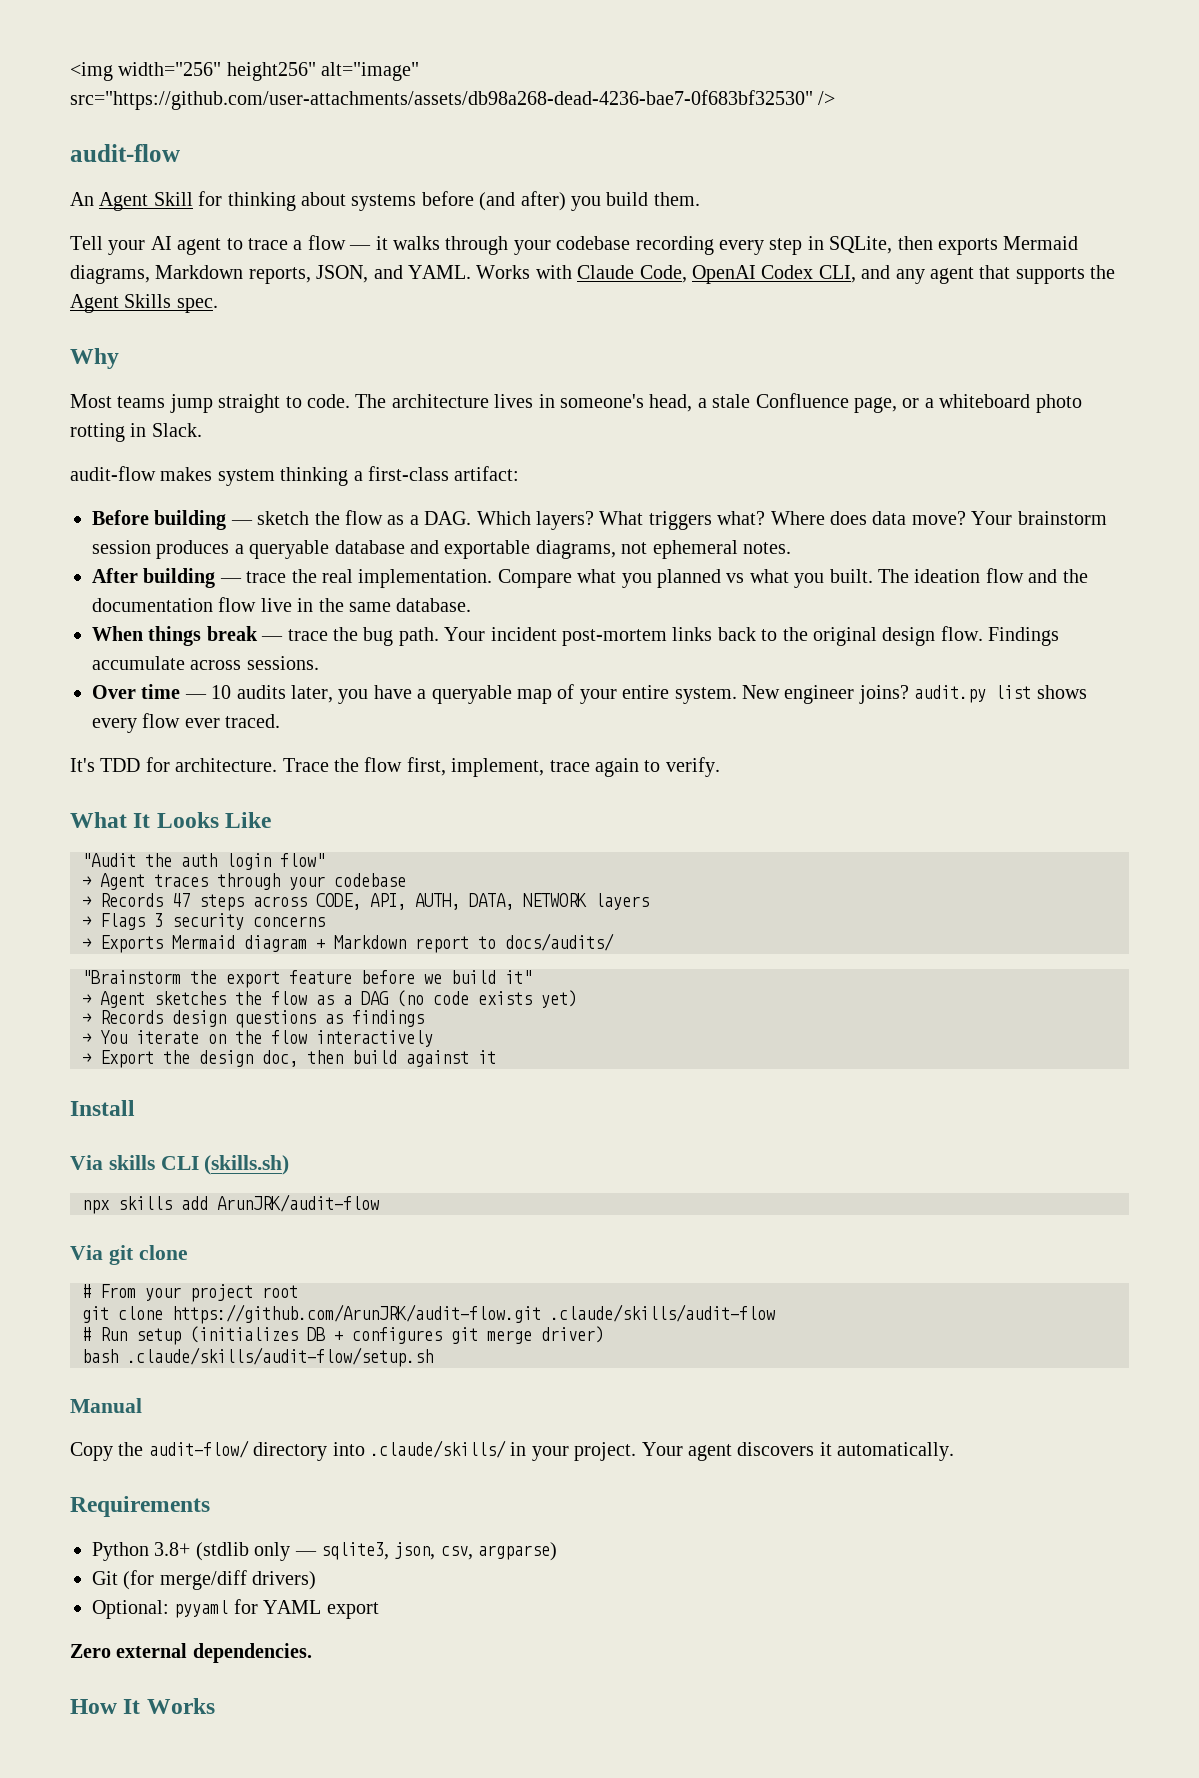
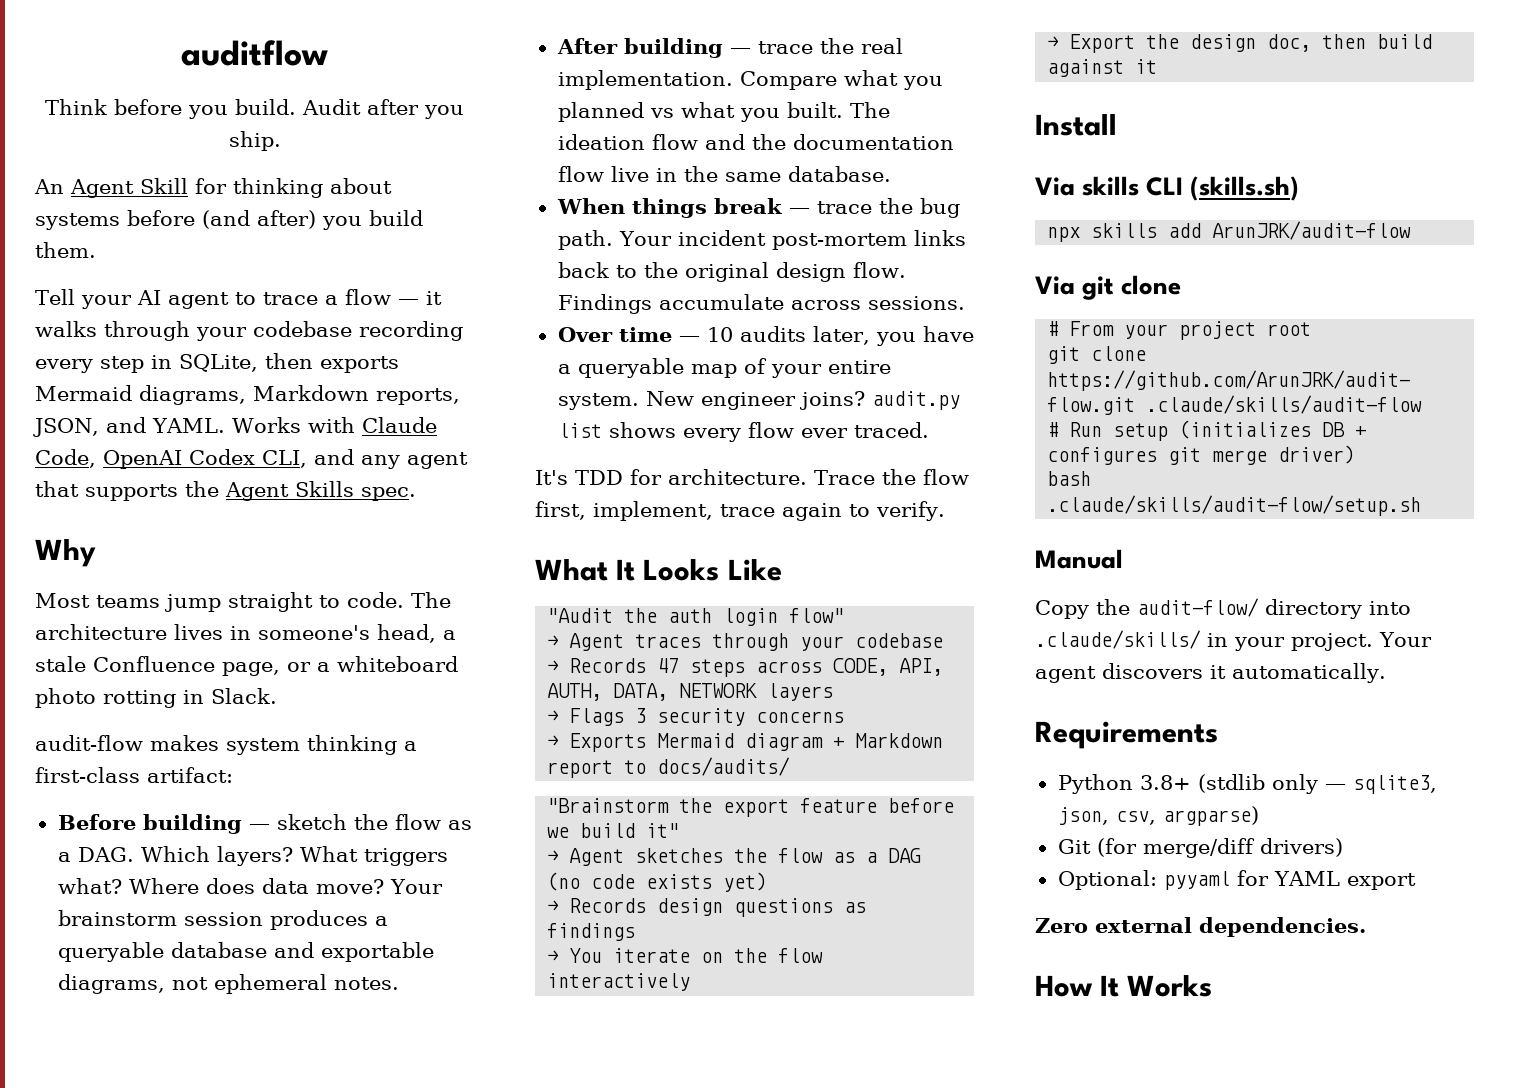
[70,62,420,81] [70,90,836,110] [70,144,180,162] <img width="256" height256" alt="image" src="https://github.com/user-attachments/assets/db98a268-dead-4236-bae7-0f683bf32530" /> // audit-flow -> [181,40,328,66] [45,99,464,119] [228,131,281,151] auditflow // Think before you build. Audit after you ship.

